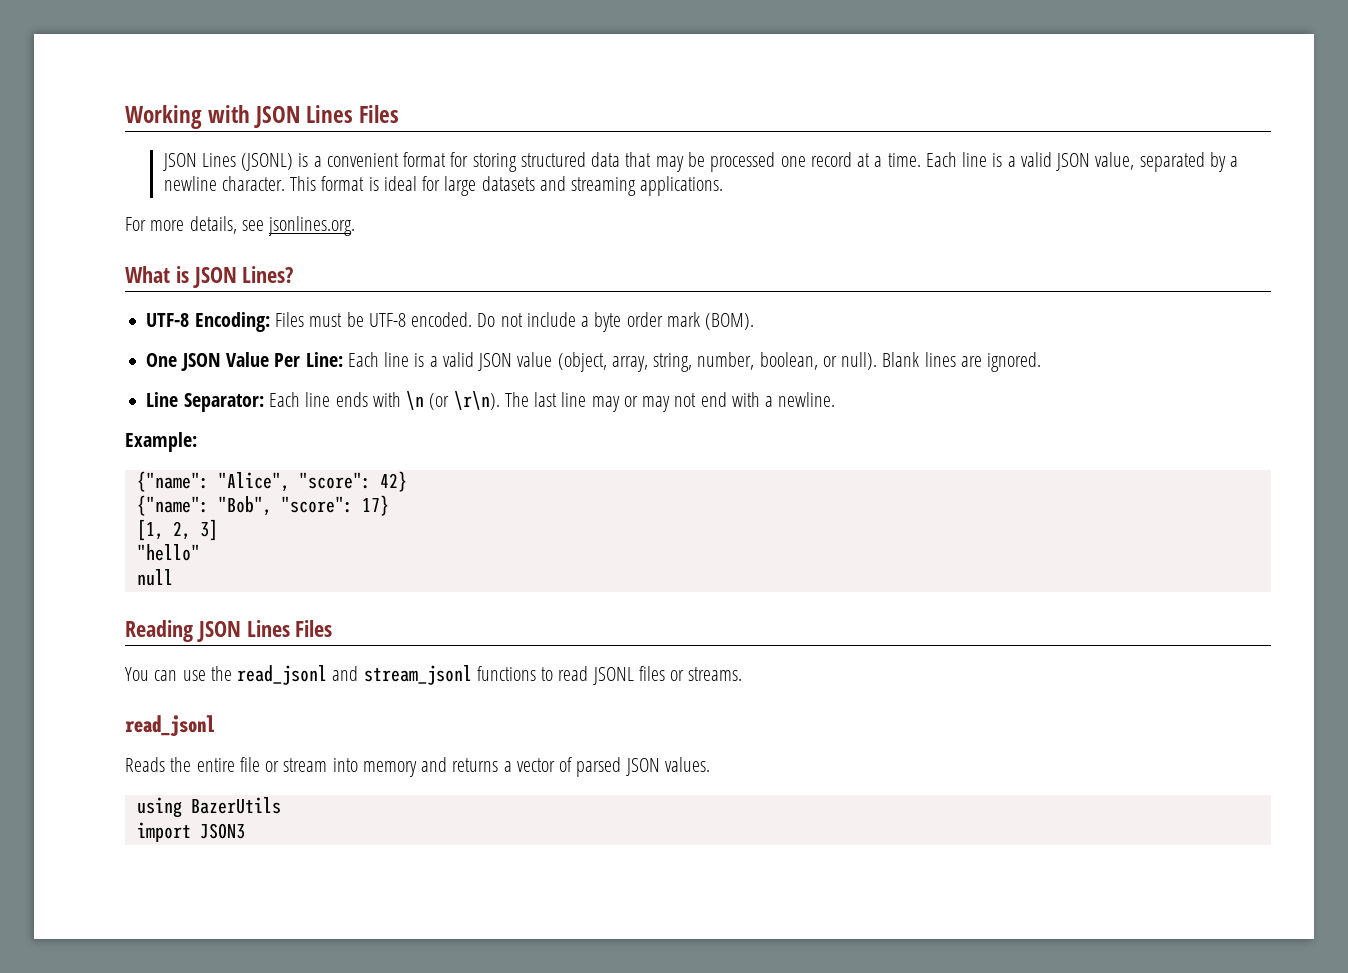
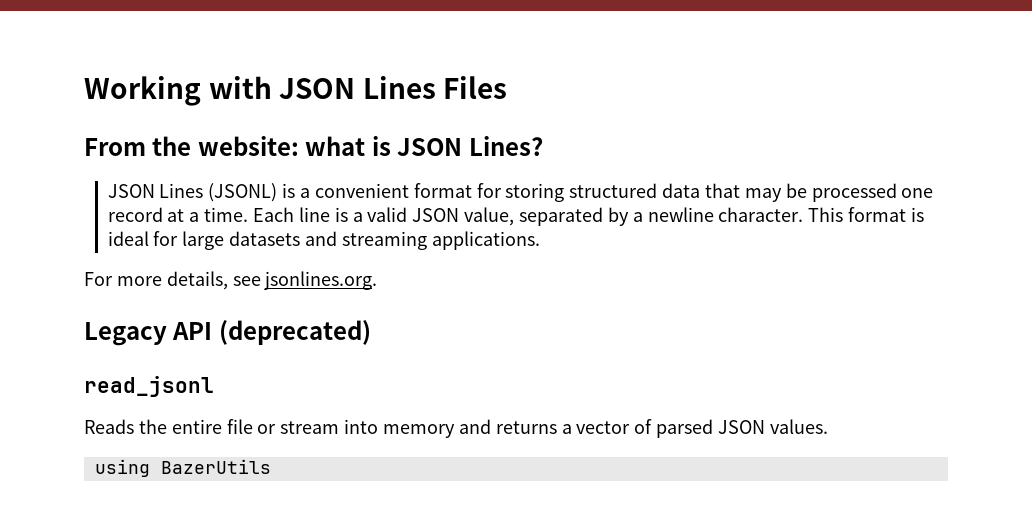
(400, 114) none -> [84,136,543,156] // From the website: what is JSON Lines?
[125,266,294,288] [146,312,755,332] [146,352,1042,372] [146,391,836,412] [125,432,197,452] [136,471,407,492] [136,495,389,516] [136,519,218,541] [136,544,200,561] [136,569,173,586] [125,620,333,642] [125,665,743,685] What is JSON Lines? // UTF-8 Encoding: Files must be UTF-8 encoded. Do not include a byte order mark (BOM). // One JSON Value Per Line: Each line is a valid JSON value (object, array, string, number, boolean, or null). Blank lines are ignored. // Line Separator: Each line ends with \n (or \r\n). The last line may or may not end with a newline. // Example: // {"name": "Alice", "score": 42} // {"name": "Bob", "score": 17} // [1, 2, 3] // "hello" // null // Reading JSON Lines Files // You can use the read_jsonl and stream_jsonl functions to read JSONL files or streams. -> [84,320,371,346] Legacy API (deprecated)
[136,822,245,842] // import JSON3 -> (271, 466) none

